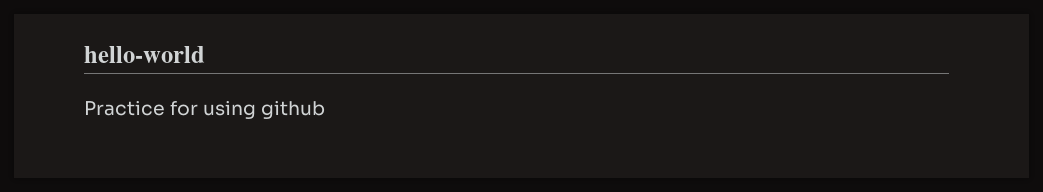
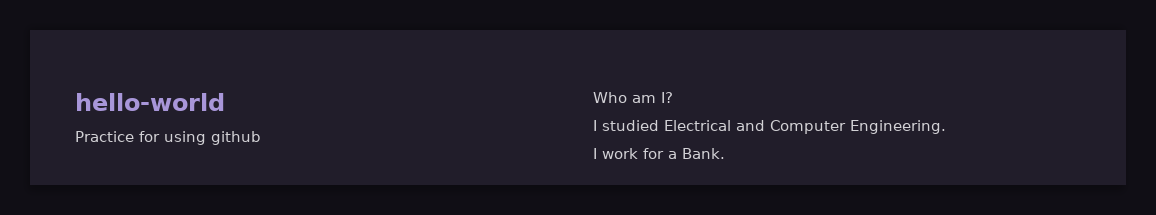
(326, 109) none -> [593,92,673,103] [593,120,946,134] [593,148,725,159] // Who am I? // I studied Electrical and Computer Engineering. // I work for a Bank.

